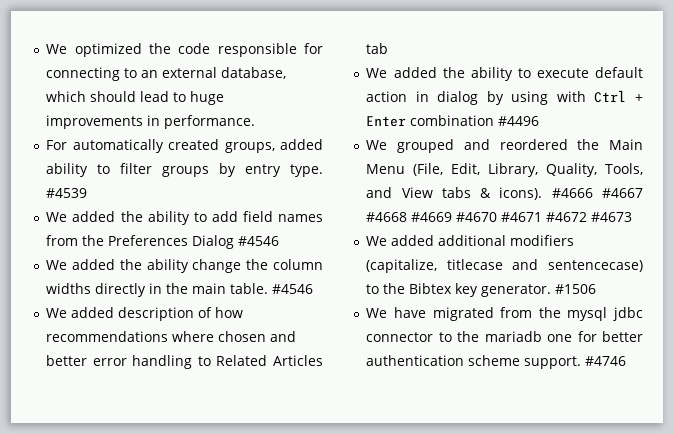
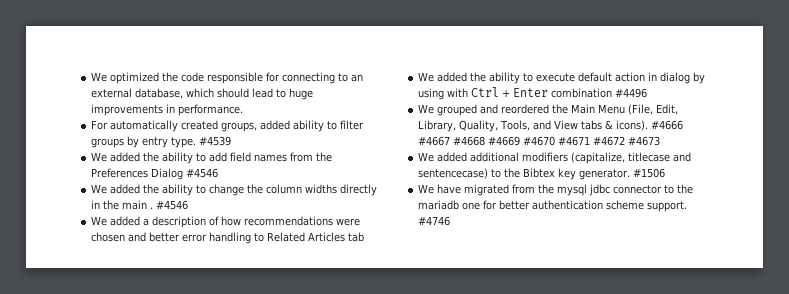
(189, 266) none -> [196,185,207,194] to
[230,283,314,294] [46,307,115,318] table. #4546 // We added -> [150,200,189,210] [91,216,150,226] . #4546 // We added a
[172,331,215,342] where -> [336,218,361,226] were

